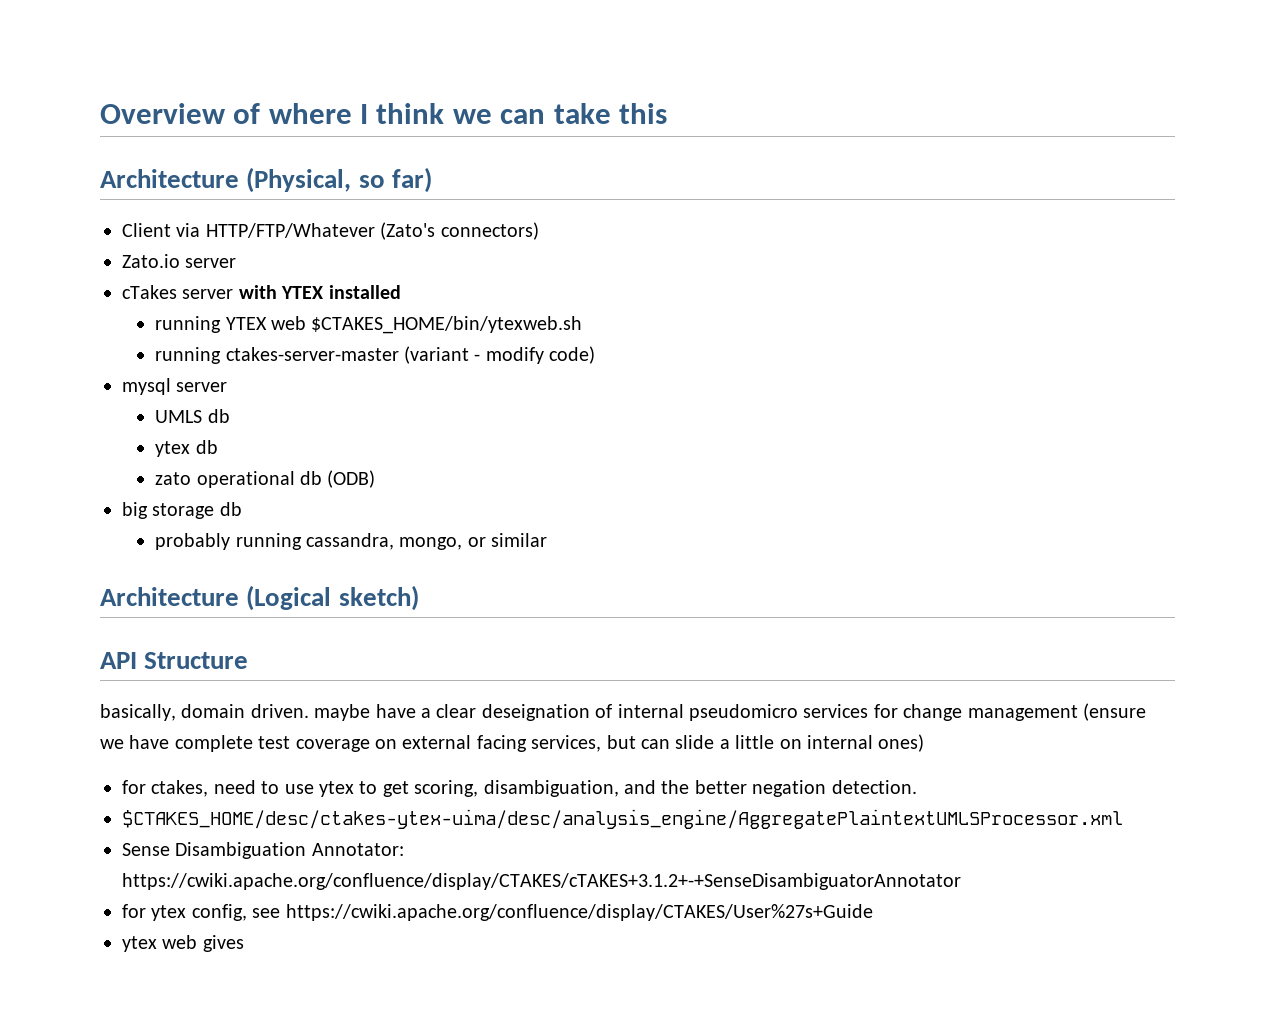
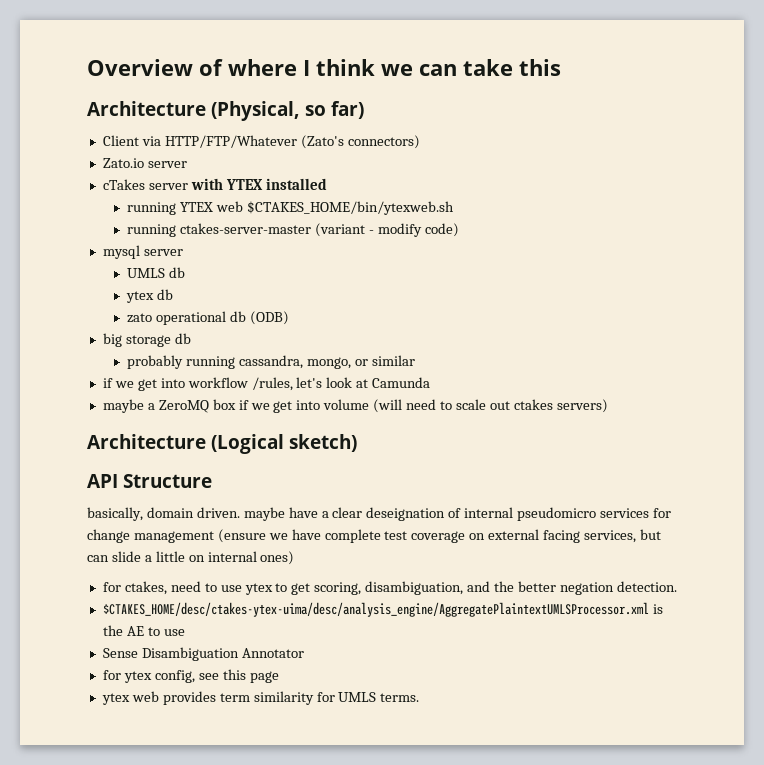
(548, 540) none -> [102,377,431,391] [102,399,608,413] // if we get into workflow /rules, let's look at Camunda // maybe a ZeroMQ box if we get into volume (will need to scale out ctakes servers)
(1123, 819) none -> [652,604,663,614] [102,625,185,636] is the AE to use
[311,843,404,856] [122,873,961,890] Annotator: https://cwiki.apache.org/confluence/display/CTAKES/cTAKES+3.1.2+-+SenseDisambiguatorAnnotator -> [241,648,304,658] Annotator
[285,904,873,921] https://cwiki.apache.org/confluence/display/CTAKES/User%27s+Guide -> [222,669,279,683] this page
[202,935,244,952] gives -> [162,691,420,705] provides term similarity for UMLS terms.

